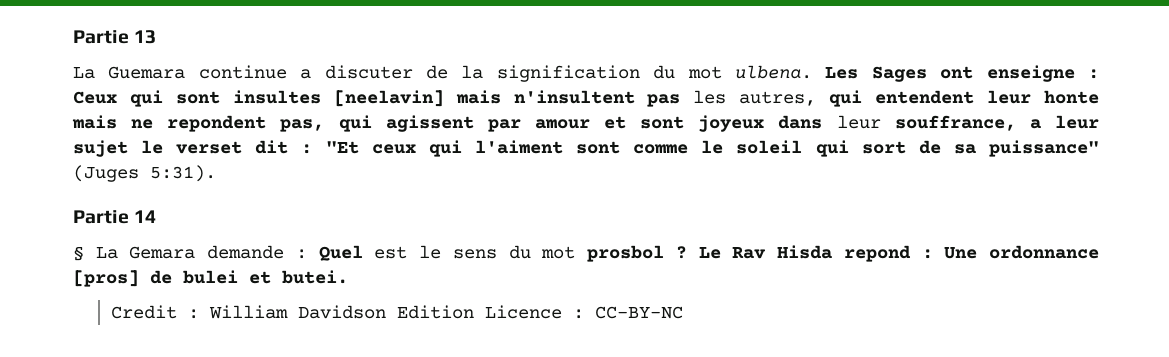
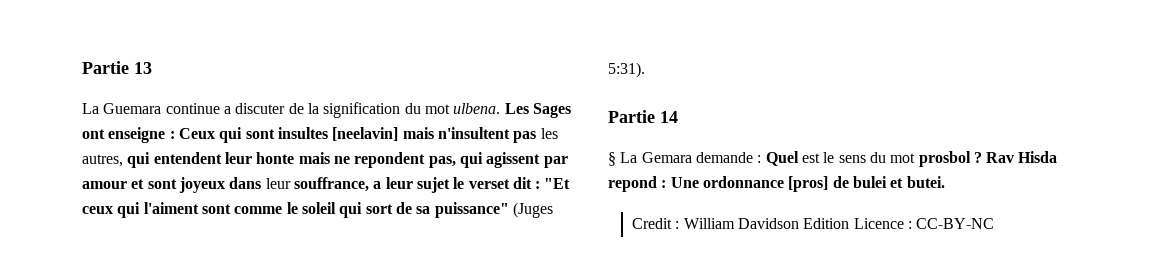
[698,247,721,259] Le -> (982, 157) none

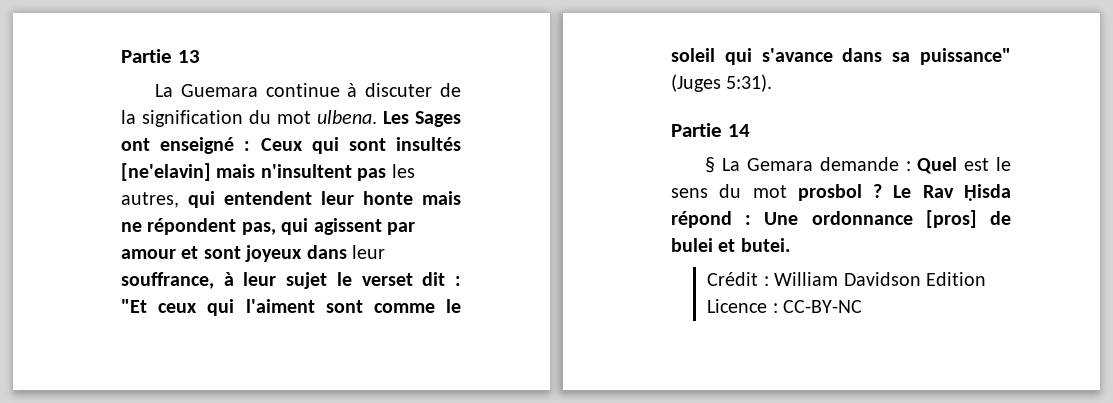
[223,106,231,114] a -> [347,83,358,97] à
[108,127,166,143] enseigne -> [160,137,235,154] enseigné
[277,127,399,141] insultes [neelavin] -> [395,137,461,151] [121,163,211,181] insultés [ne'elavin]
[354,152,426,168] repondent -> [147,218,237,235] répondent
[373,181,382,189] a -> [223,272,234,286] à
[365,202,412,214] sort de -> [761,48,883,62] s'avance dans
[986,151,1058,163] [608,176,657,192] Rav Hisda repond -> [893,184,1011,201] [671,211,732,228] Le Rav Ḥisda répond
[632,218,673,229] Credit -> [707,272,759,286] Crédit

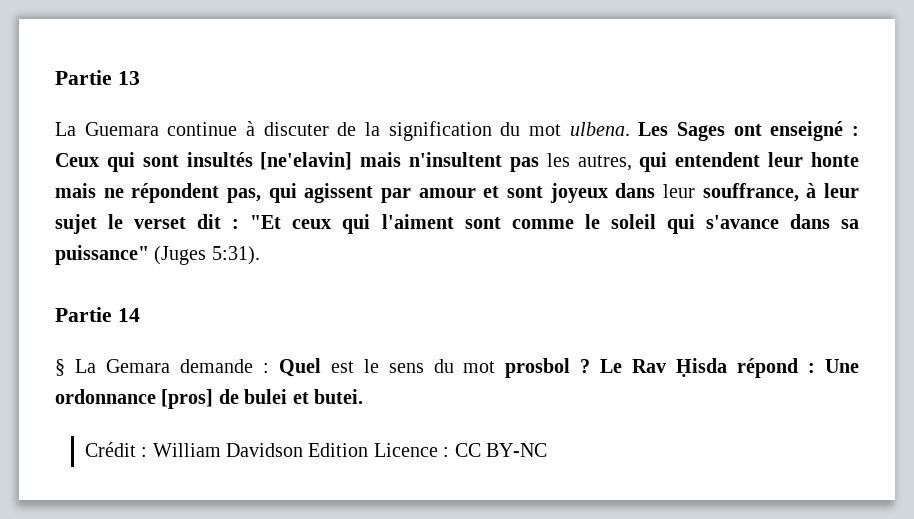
[783,300,863,313] CC-BY-NC -> [454,443,548,457] CC BY-NC

